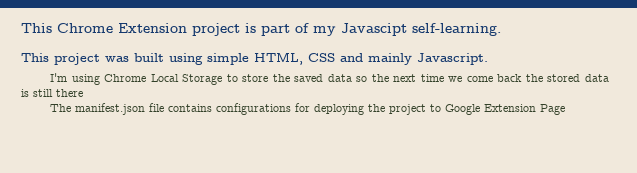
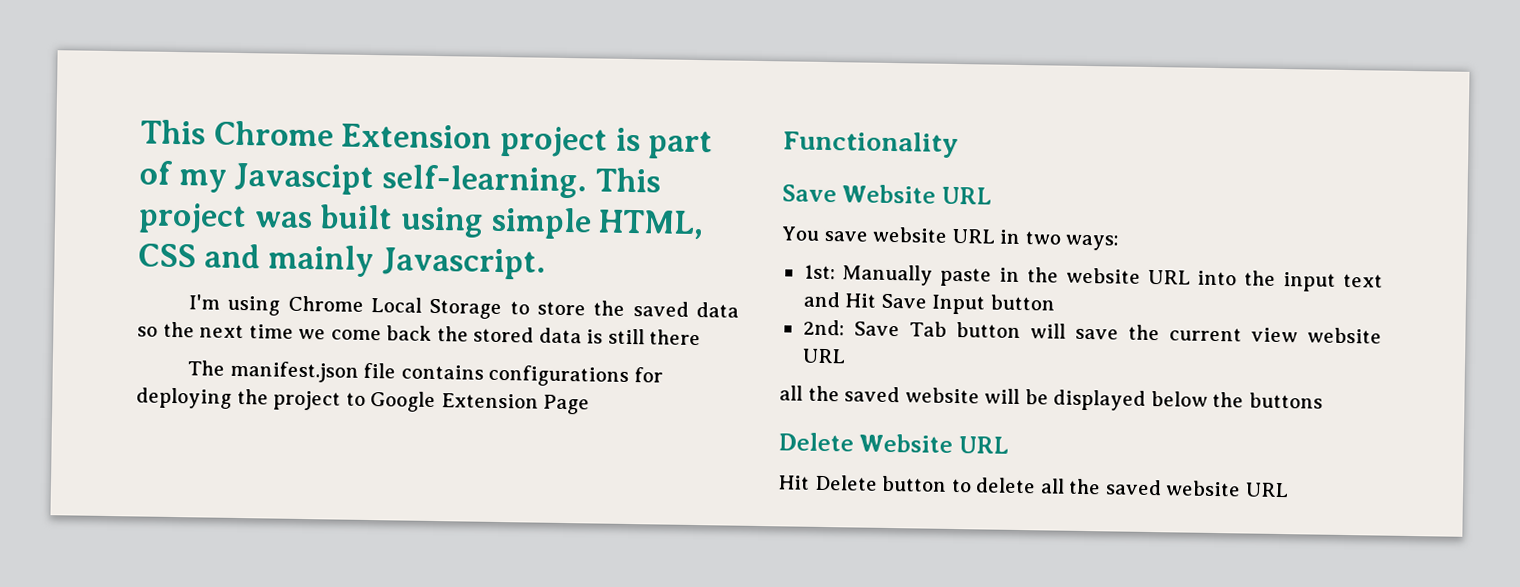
(501, 29) // -> (587, 181) none
(566, 109) none -> [783,130,959,159] [782,184,992,205] [781,226,1120,251] [803,264,1383,292] [802,291,1056,315] [802,319,1382,344] [801,348,846,364] [779,385,1323,411] [778,432,1009,454] [777,474,1289,498] // Functionality // Save Website URL // You save website URL in two ways: // 1st: Manually paste in the website URL into the input text and Hit Save Input button // 2nd: Save Tab button will save the current view website URL // all the saved website will be displayed below the buttons // Delete Website URL // Hit Delete button to delete all the saved website URL

